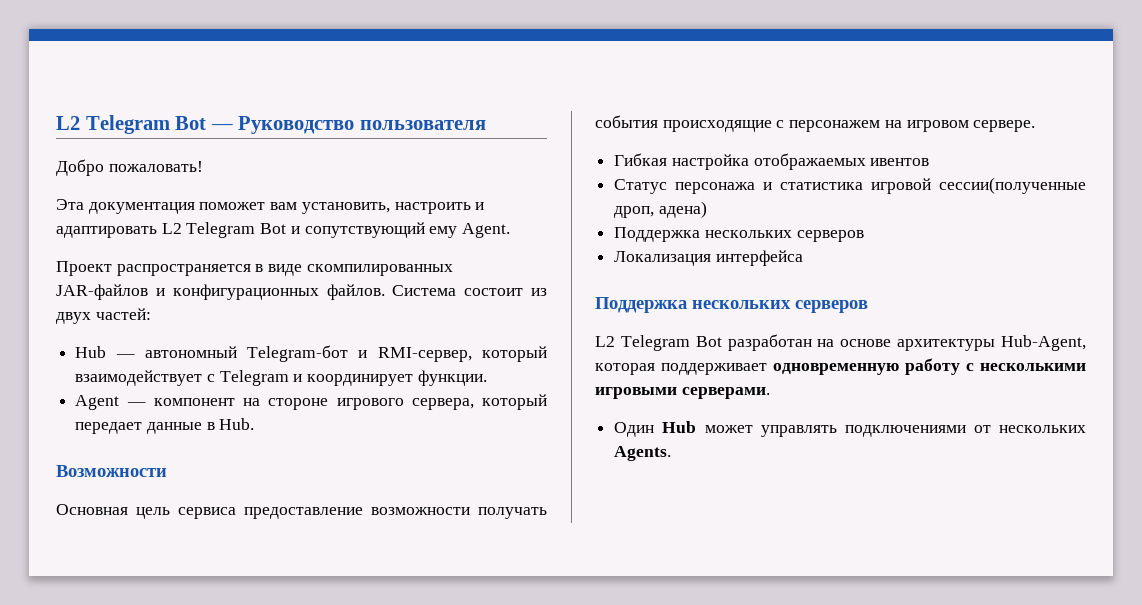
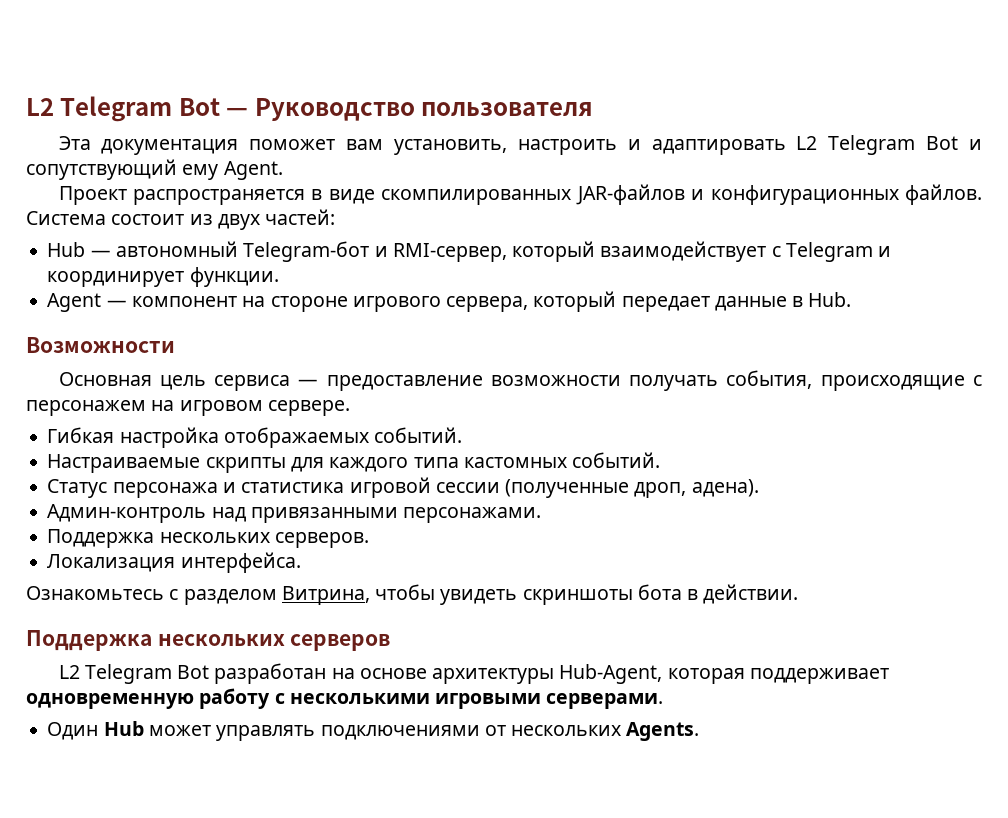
[56,159,203,176] // Добро пожаловать! -> (594, 109) none
(236, 513) none -> [298,379,319,386] —
[595,115,658,128] события -> [726,370,813,389] события,
[870,158,930,166] ивентов -> [374,427,463,443] [47,452,661,473] событий. // Настраиваемые скрипты для каждого типа кастомных событий.
[939,177,1086,194] [614,201,707,218] [614,227,864,242] сессии(полученные дроп, адена) // Поддержка нескольких серверов -> [435,479,759,498] [47,504,542,523] [47,529,369,548] сессии (полученные дроп, адена). // Админ-контроль над привязанными персонажами. // Поддержка нескольких серверов.
[715,250,803,266] интерфейса -> [180,552,301,573] [26,584,799,605] интерфейса. // Ознакомьтесь с разделом Витрина, чтобы увидеть скриншоты бота в действии.

